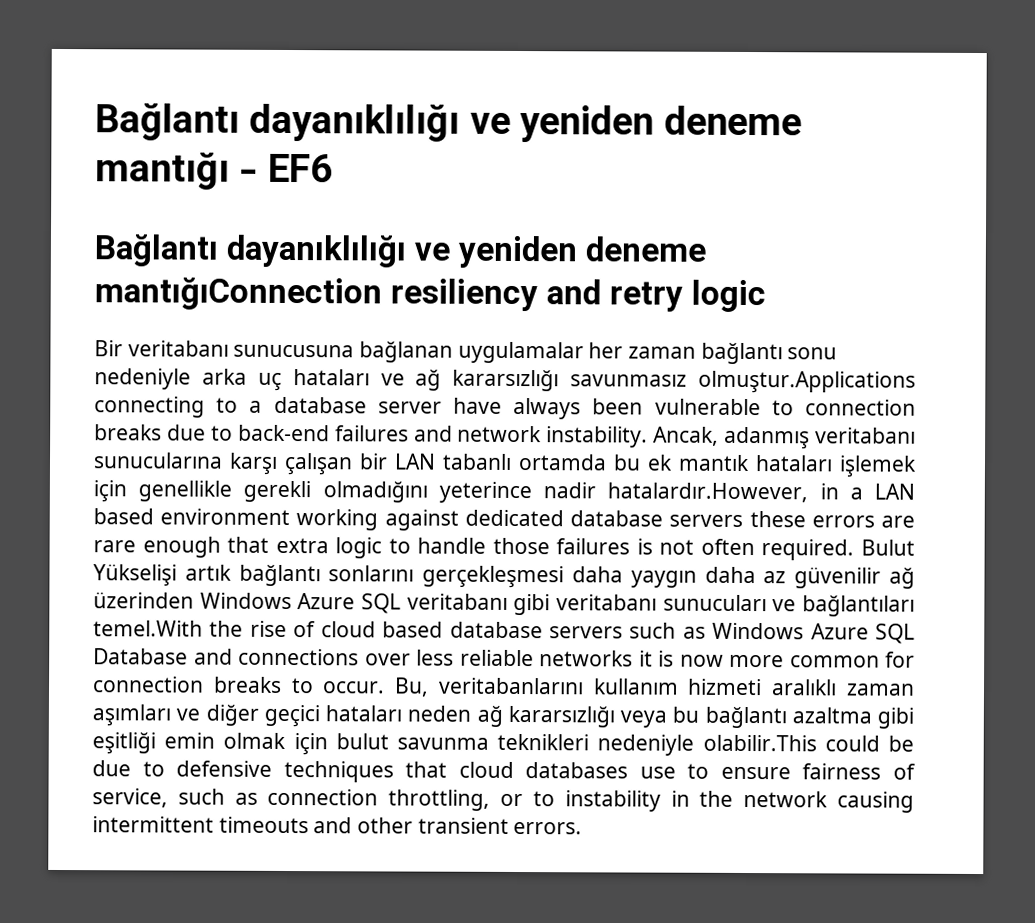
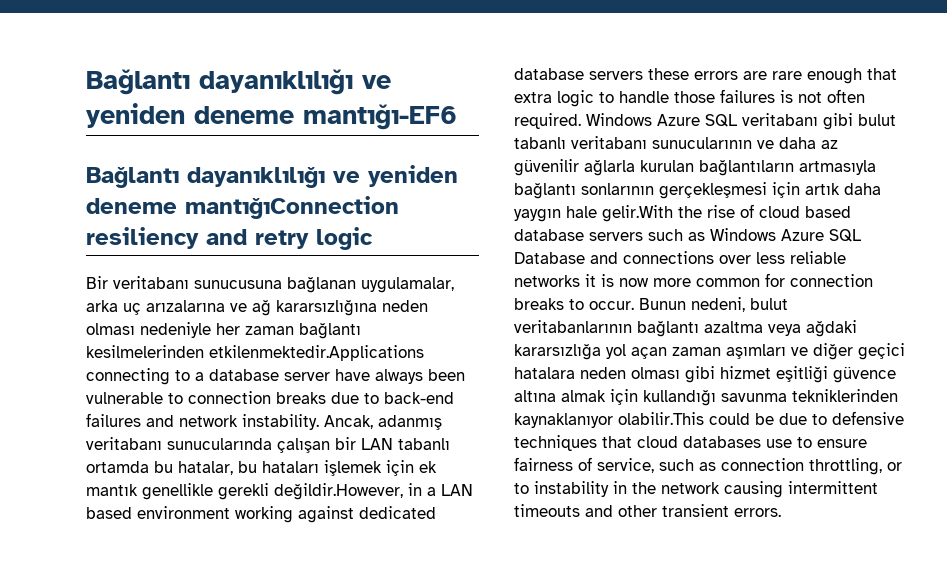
[95,103,802,143] [95,152,333,190] Bağlantı dayanıklılığı ve yeniden deneme mantığı - EF6 -> [86,69,391,95] [86,103,457,130] Bağlantı dayanıklılığı ve yeniden deneme mantığı-EF6
[457,341,838,365] [94,368,916,394] uygulamalar her zaman bağlantı sonu nedeniyle arka uç hataları ve ağ kararsızlığı savunmasız olmuştur.Applications -> [361,277,454,293] [86,300,428,316] [86,322,361,339] [86,345,424,361] uygulamalar, arka uç arızalarına ve ağ kararsızlığına neden olması nedeniyle her zaman bağlantı kesilmelerinden etkilenmektedir.Applications
[93,452,278,475] sunucularına karşı -> [167,438,272,450] sunucularında
[647,454,750,472] ek mantık -> [178,461,257,475] hatalar, bu
[138,480,809,504] genellikle gerekli olmadığını yeterince nadir hatalardır.However, -> [419,461,437,473] [86,483,403,500] ek mantık genellikle gerekli değildir.However,
[861,539,916,556] [93,564,915,589] [93,592,194,609] Bulut Yükselişi artık bağlantı sonlarını gerçekleşmesi daha yaygın daha az güvenilir ağ üzerinden -> (581, 121) none
[556,594,915,617] [93,620,203,637] veritabanı sunucuları ve bağlantıları temel.With -> [858,114,896,126] [514,136,838,149] [514,159,876,176] [514,182,881,199] [514,205,673,222] bulut tabanlı veritabanı sunucularının ve daha az güvenilir ağlarla kurulan bağlantıların artmasıyla bağlantı sonlarının gerçekleşmesi için artık daha yaygın hale gelir.With
[394,677,838,697] Bu, veritabanlarını kullanım hizmeti aralıklı -> [639,297,788,312] [514,320,857,337] [514,344,667,360] Bunun nedeni, bulut veritabanlarının bağlantı azaltma veya ağdaki kararsızlığa yol açan
[325,705,914,729] [92,732,695,756] hataları neden ağ kararsızlığı veya bu bağlantı azaltma gibi eşitliği emin olmak için bulut savunma teknikleri nedeniyle -> [514,366,896,383] [514,389,898,406] [514,413,613,428] hatalara neden olması gibi hizmet eşitliği güvence altına almak için kullandığı savunma tekniklerinden kaynaklanıyor

